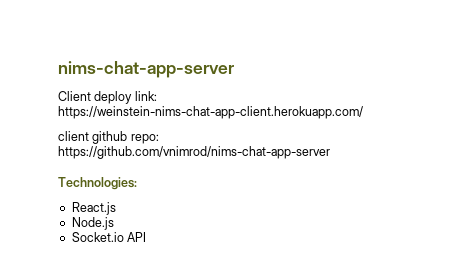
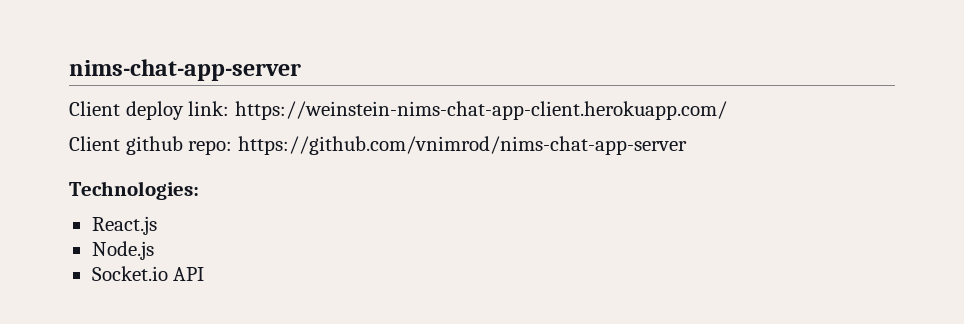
[58,131,89,141] client -> [69,136,120,151] Client

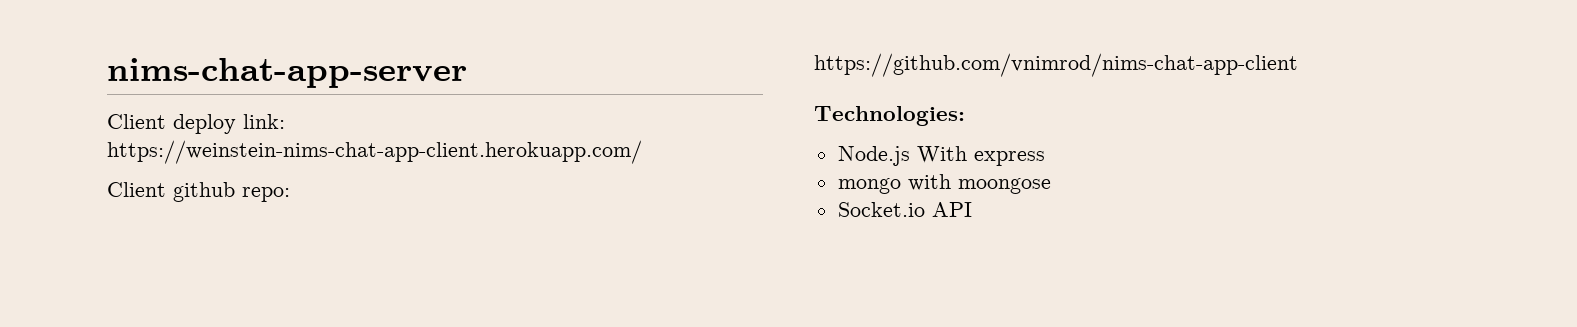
[237,136,687,155] https://github.com/vnimrod/nims-chat-app-server -> [814,53,1298,77] https://github.com/vnimrod/nims-chat-app-client
[91,216,157,235] [91,241,154,260] React.js // Node.js -> [837,146,1045,166] [837,174,1051,194] Node.js With express // mongo with moongose

